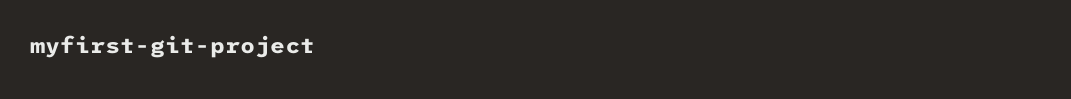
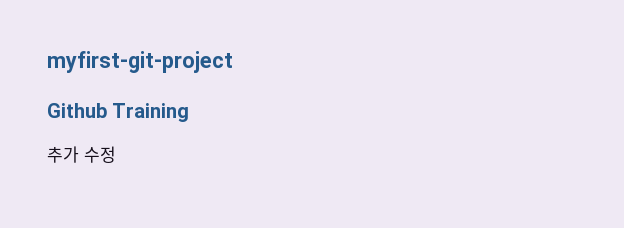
(315, 46) none -> [47,103,190,122] [47,146,116,163] // Github Training // 추가 수정

